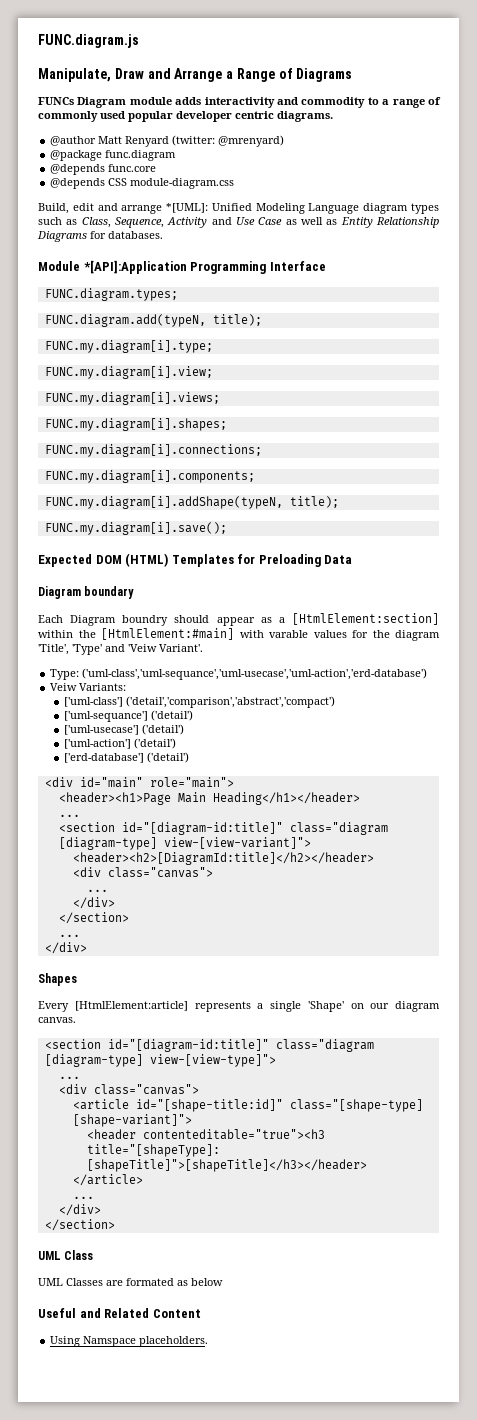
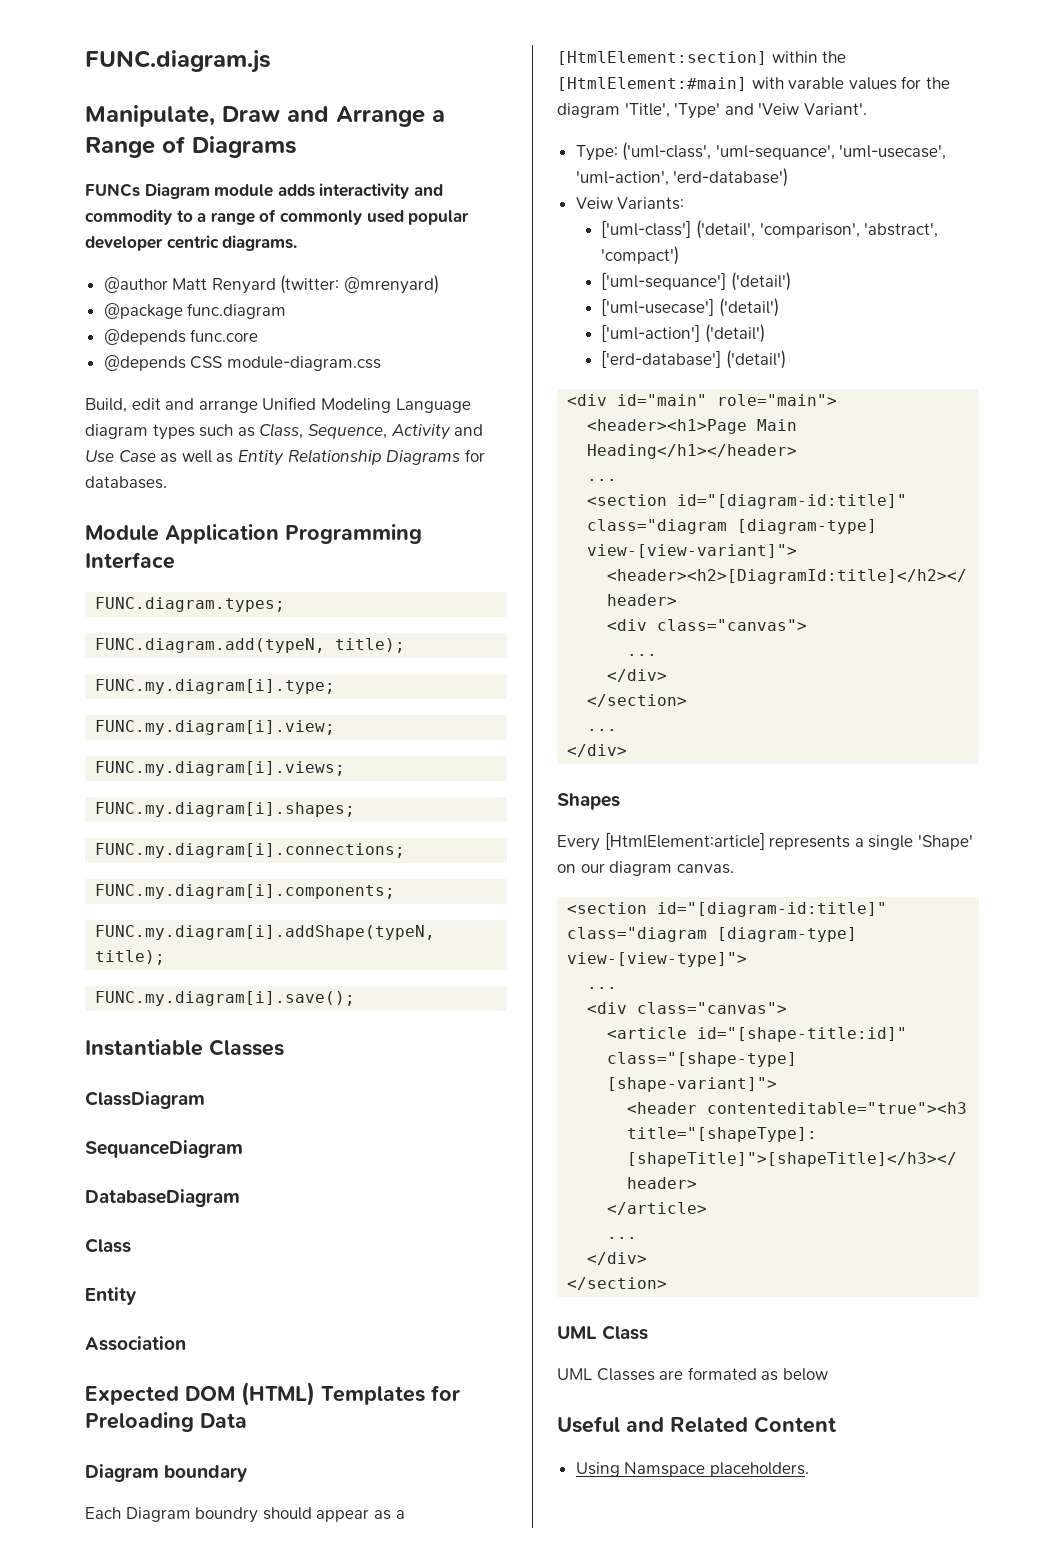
[166,203,209,213] *[UML]: -> (258, 406) none
[83,260,187,274] *[API]:Application -> [165,524,279,544] Application
(227, 528) none -> [85,1039,284,1056] [85,1091,205,1109] [85,1140,243,1158] [85,1189,240,1207] [85,1238,131,1253] [85,1287,136,1305] [85,1336,186,1351] // Instantiable Classes // ClassDiagram // SequanceDiagram // DatabaseDiagram // Class // Entity // Association
[82,668,428,680] ('uml-class','uml-sequance','uml-usecase','uml-action','erd-database') -> [622,142,947,161] [575,168,789,187] ('uml-class', 'uml-sequance', 'uml-usecase', 'uml-action', 'erd-database')
[125,696,335,708] ('detail','comparison','abstract','compact') -> [696,220,939,239] [601,246,680,265] ('detail', 'comparison', 'abstract', 'compact')

